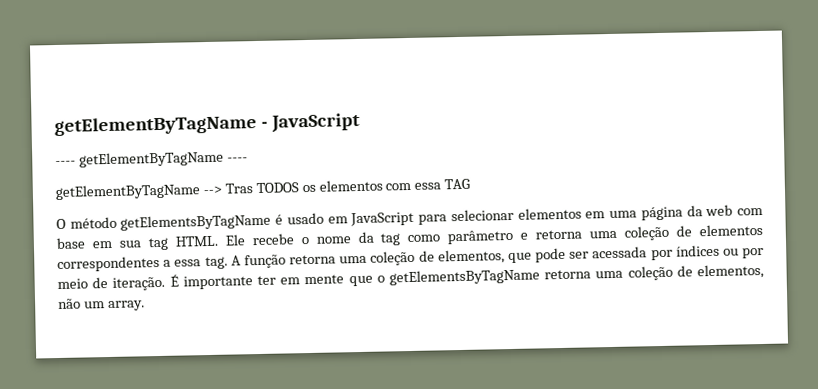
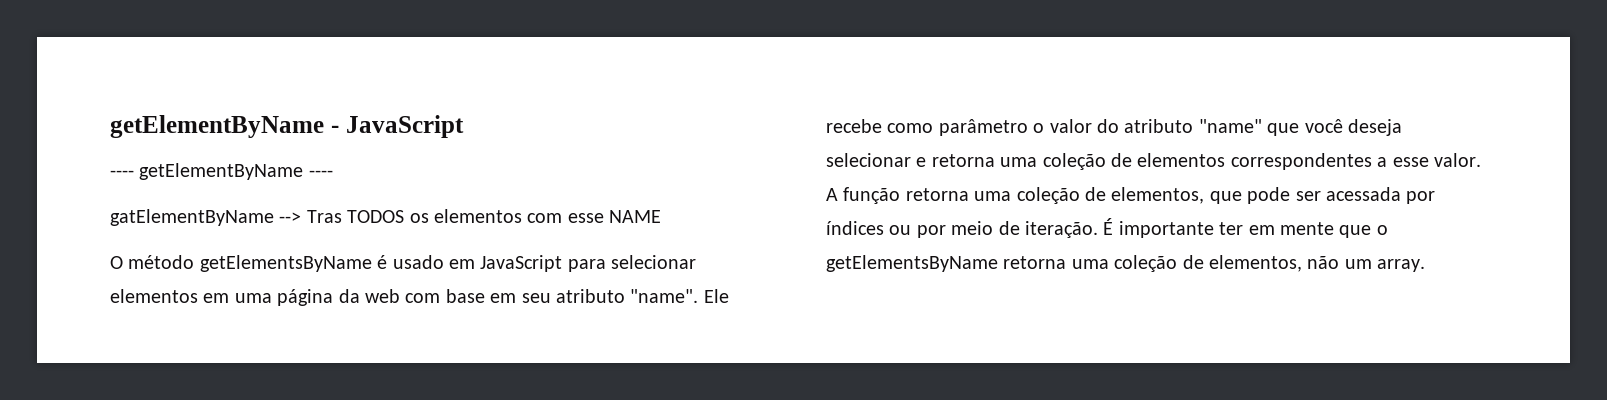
[54,115,257,137] getElementByTagName -> [110,115,324,138] getElementByName
[78,150,224,168] getElementByTagName -> [139,163,304,180] getElementByName
[55,183,201,201] getElementByTagName -> [110,209,274,226] gatElementByName
[414,178,471,190] essa TAG -> [567,210,662,223] esse NAME
[120,213,272,231] getElementsByTagName -> [199,255,372,272] getElementsByName
[118,229,514,251] sua tag HTML. Ele recebe o nome da tag como parâmetro -> [521,289,729,303] [826,119,1402,136] [826,153,911,167] seu atributo "name". Ele recebe como parâmetro o valor do atributo "name" que você deseja selecionar
[174,256,228,270] essa tag. -> [1392,153,1481,167] esse valor.
[388,268,540,286] getElementsByTagName -> [826,255,998,272] getElementsByName

